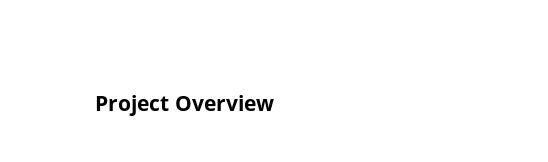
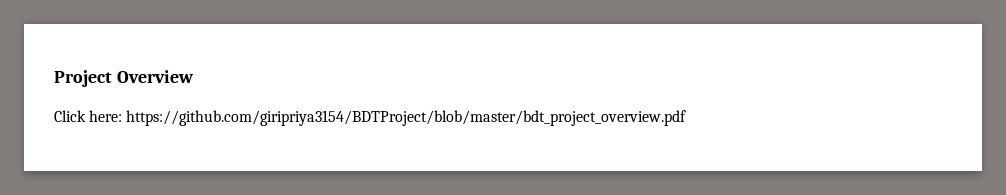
(274, 103) none -> [54,110,687,126] // Click here: https://github.com/giripriya3154/BDTProject/blob/master/bdt_project_overview.pdf

